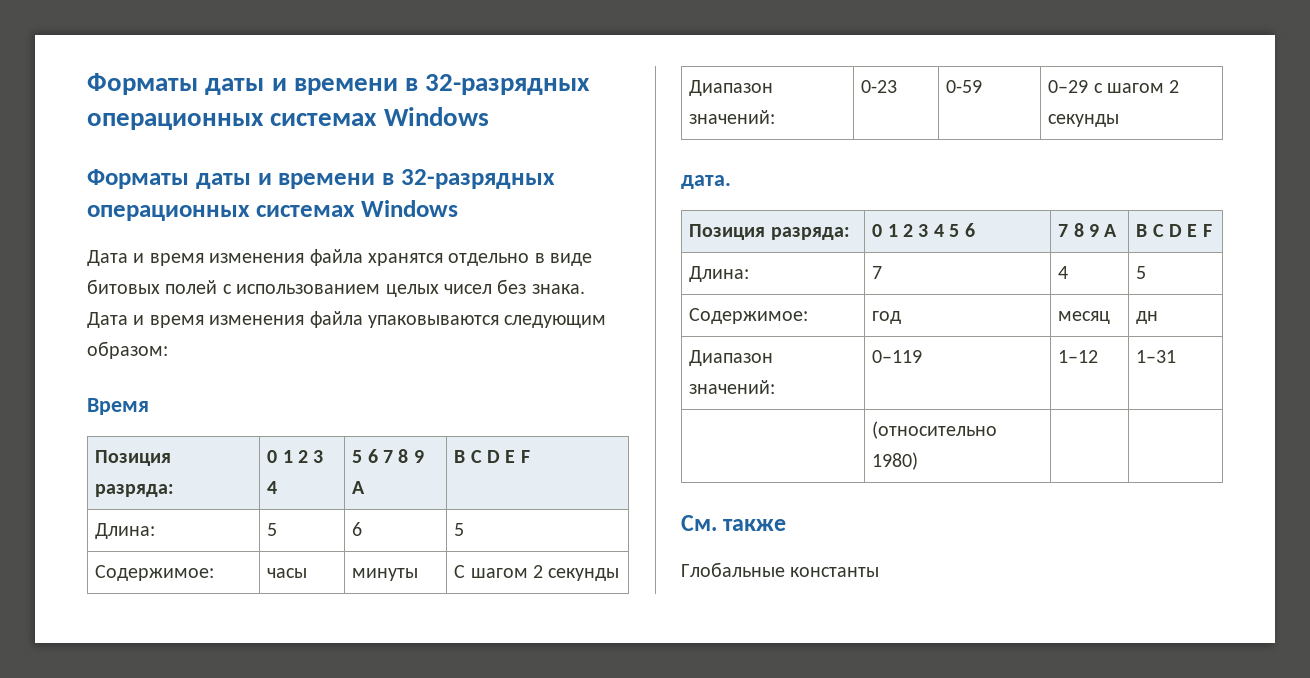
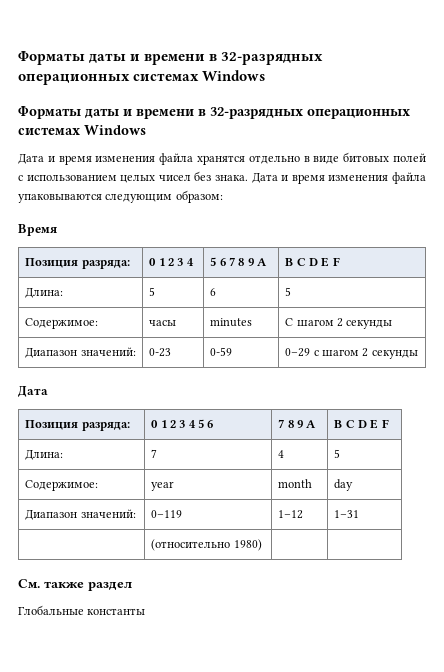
[352,568,419,581] минуты -> [210,318,253,327] minutes
[681,175,731,189] дата. -> [18,386,48,397] Дата
[872,311,902,324] [1058,311,1111,324] [1136,311,1159,324] год | месяц | дн -> [151,481,175,491] [278,479,313,488] [334,479,354,491] year | month | day
(787, 525) none -> [88,582,132,591] раздел

